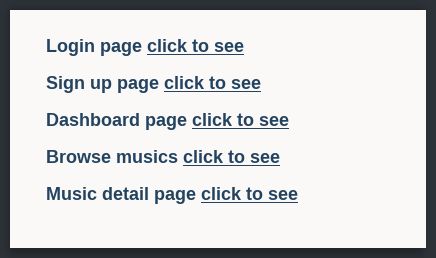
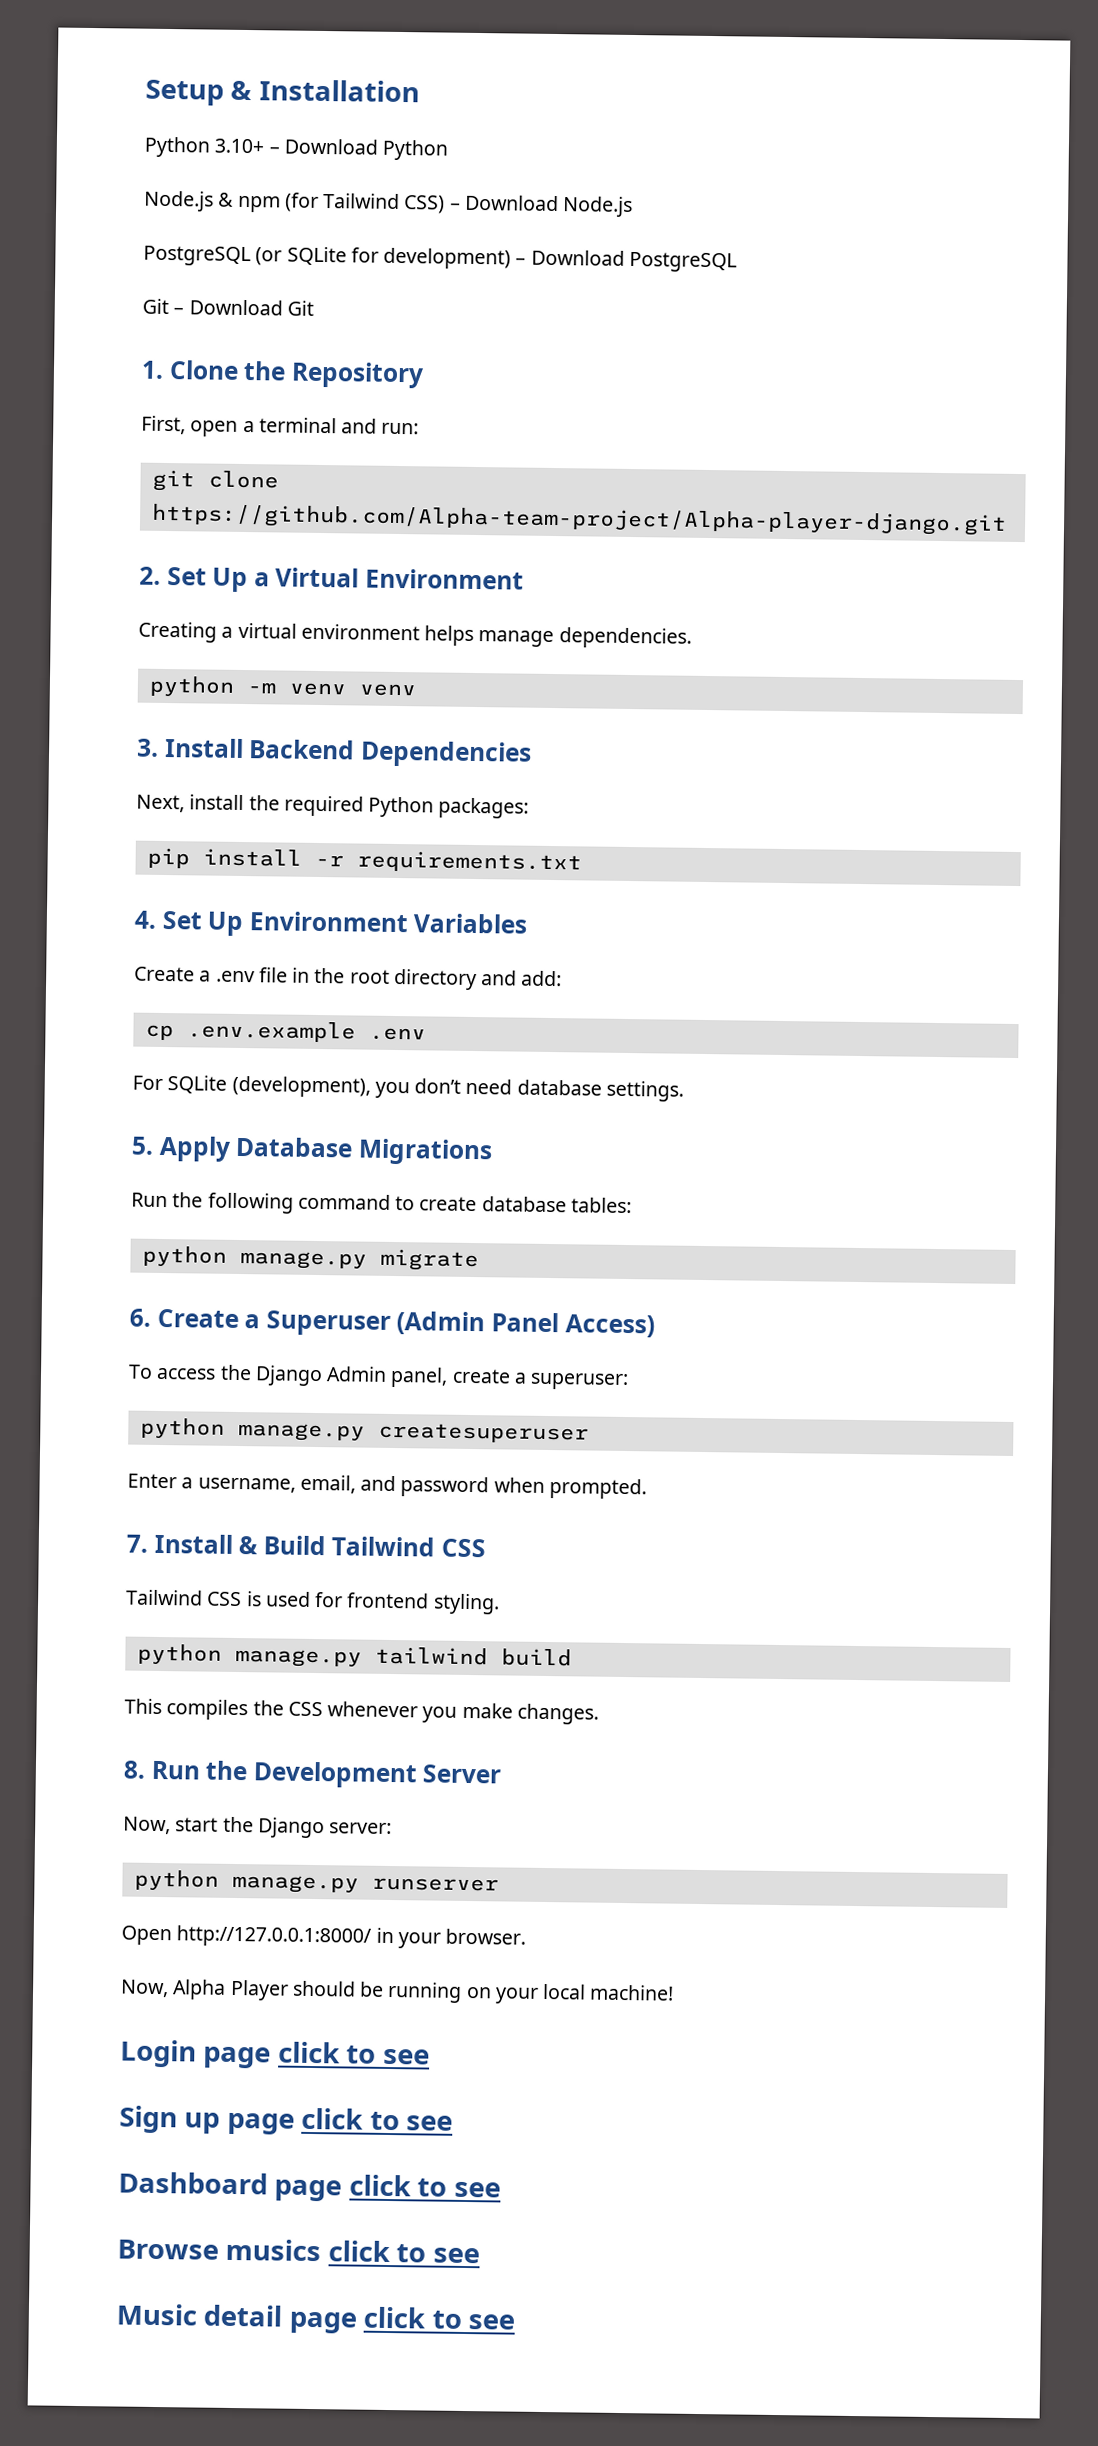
(46, 47) none -> [145,79,420,106] [144,136,449,161] [144,190,634,218] [143,245,737,273] [142,298,314,316] [141,360,424,389] [141,415,420,437] [151,469,279,492] [150,503,1007,536] [139,566,525,593] [138,621,692,649] [148,675,416,697] [136,737,532,768] [136,794,530,819] [146,847,582,874] [134,910,528,937] [134,966,563,991] [144,1020,426,1043] [132,1075,684,1102] [131,1135,493,1166] [131,1192,632,1214] [141,1245,479,1272] [129,1308,655,1338] [128,1364,630,1391] [139,1417,589,1444] [127,1473,647,1500] [126,1533,487,1558] [126,1589,500,1615] [136,1643,572,1668] [124,1698,599,1725] [123,1760,502,1789] [123,1816,393,1839] [133,1869,499,1894] [121,1925,527,1949] [120,1979,675,2004] Setup & Installation // Python 3.10+ – Download Python // Node.js & npm (for Tailwind CSS) – Download Node.js // PostgreSQL (or SQLite for development) – Download PostgreSQL // Git – Download Git // 1. Clone the Repository // First, open a terminal and run: // git clone https://github.com/Alpha-team-project/Alpha-player-django.git // 2. Set Up a Virtual Environment // Creating a virtual environment helps manage dependencies. // python -m venv venv // 3. Install Backend Dependencies // Next, install the required Python packages: // pip install -r requirements.txt // 4. Set Up Environment Variables // Create a .env file in the root directory and add: // cp .env.example .env // For SQLite (development), you don’t need database settings. // 5. Apply Database Migrations // Run the following command to create database tables: // python manage.py migrate // 6. Create a Superuser (Admin Panel Access) // To access the Django Admin panel, create a superuser: // python manage.py createsuperuser // Enter a username, email, and password when prompted. // 7. Install & Build Tailwind CSS // Tailwind CSS is used for frontend styling. // python manage.py tailwind build // This compiles the CSS whenever you make changes. // 8. Run the Development Server // Now, start the Django server: // python manage.py runserver // Open http://127.0.0.1:8000/ in your browser. // Now, Alpha Player should be running on your local machine! //

